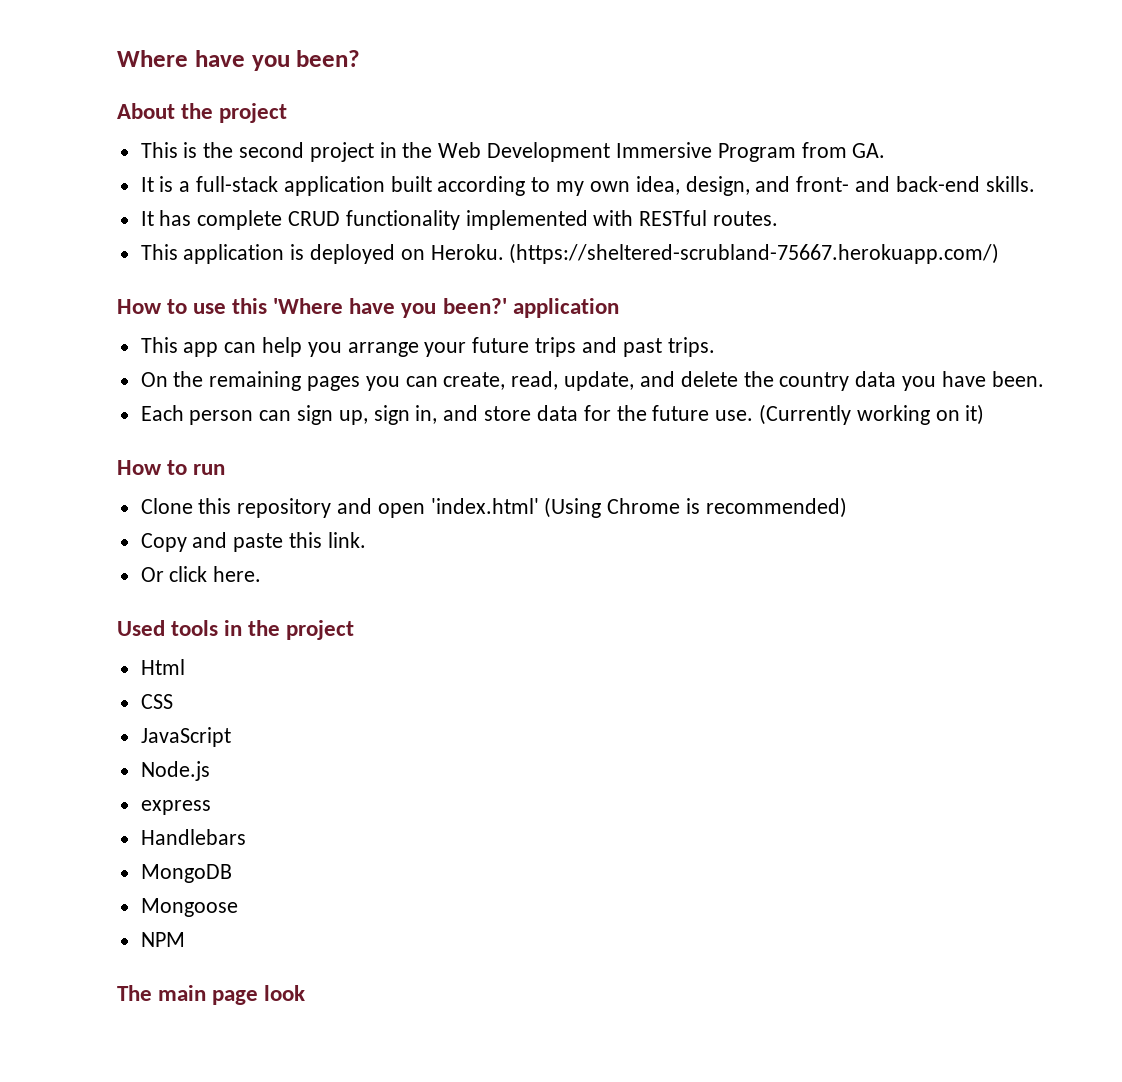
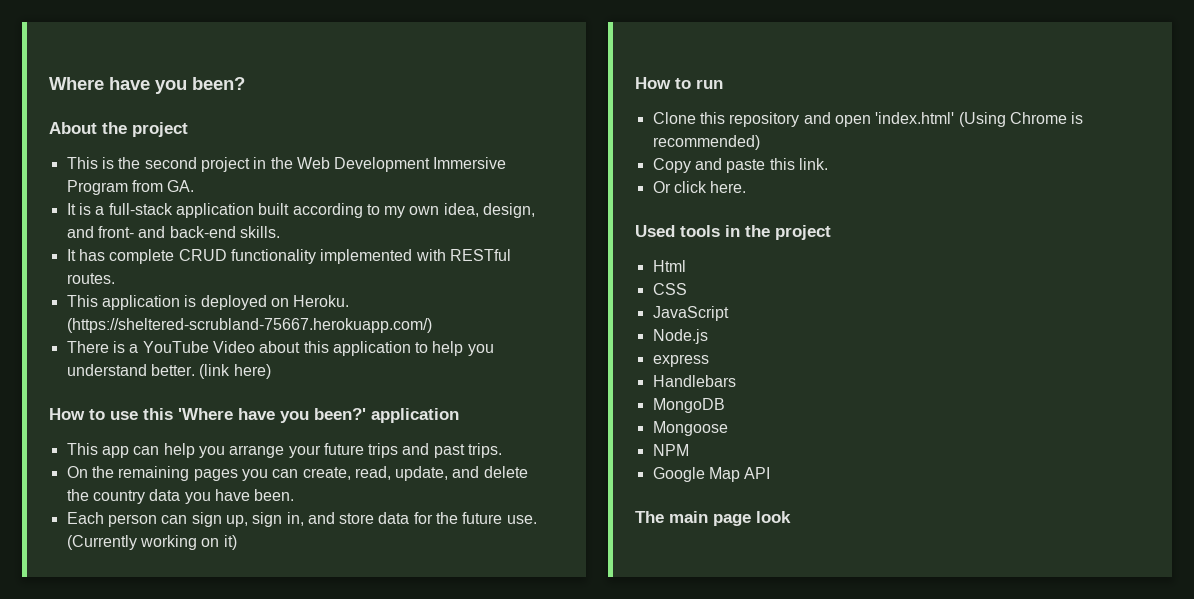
(1000, 253) none -> [66,341,494,356] [66,364,271,379] // There is a YouTube Video about this application to help you understand better. (link here)
(185, 939) none -> [652,467,771,482] // Google Map API

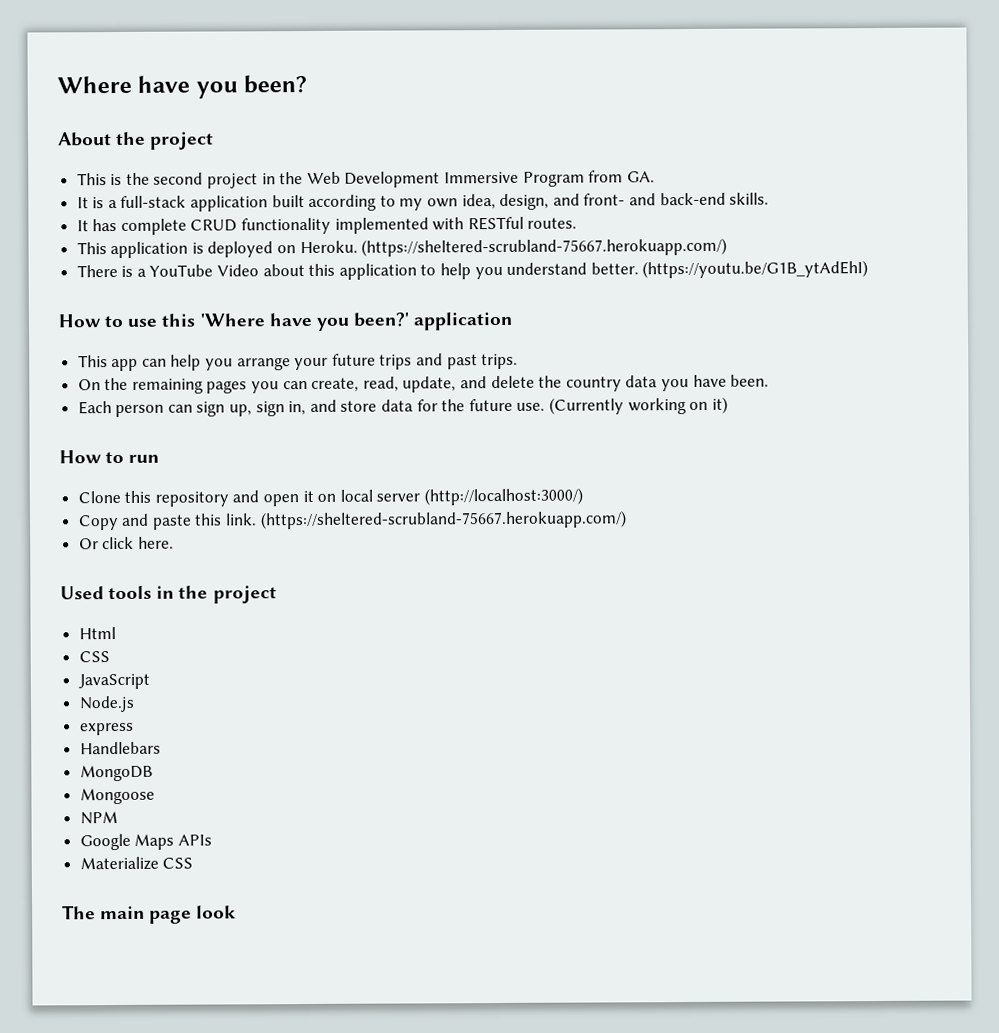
[199,364,271,379] (link here) -> [642,260,869,279] (https://youtu.be/G1B_ytAdEhI)
[875,112,1084,127] [652,135,760,150] 'index.html' (Using Chrome is recommended) -> [302,487,584,506] it on local server (http://localhost:3000/)
(828, 164) none -> [259,510,627,530] (https://sheltered-scrubland-75667.herokuapp.com/)
[708,467,771,482] Map API -> [134,833,212,850] [79,856,194,871] Maps APIs // Materialize CSS

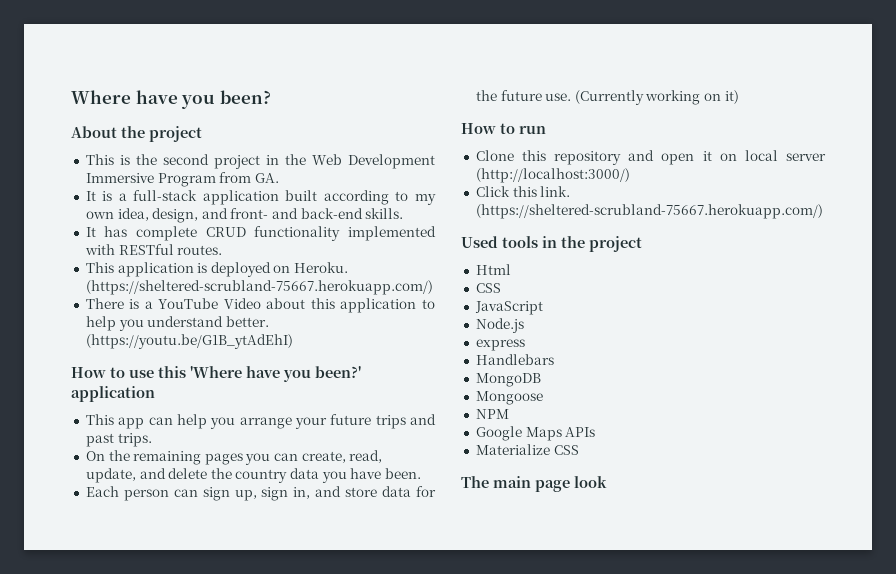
[77,513,192,531] Copy and paste -> [475,186,510,197] Click
[78,536,174,550] // Or click here. -> (823, 211) none

